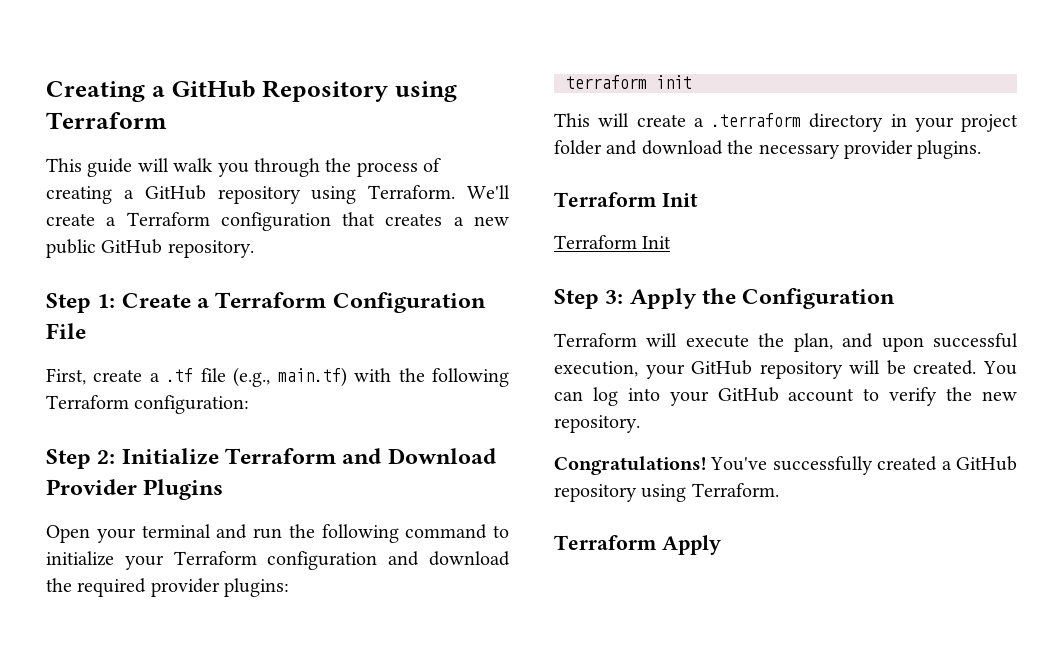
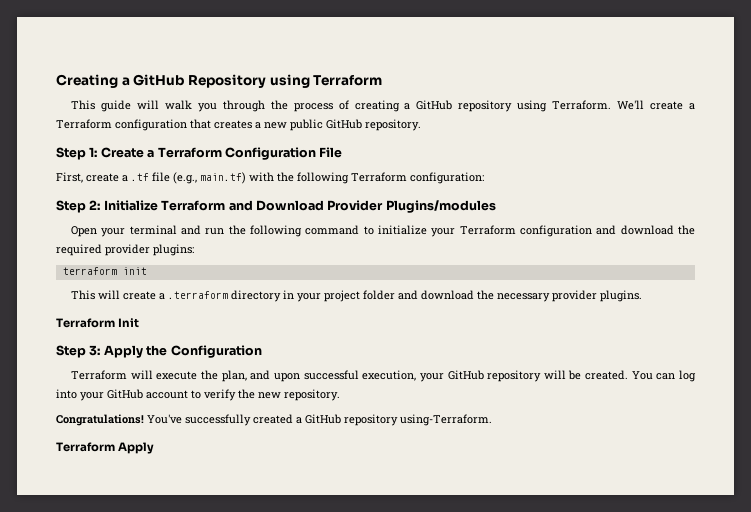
[143,479,224,500] Plugins -> [385,200,496,213] Plugins/modules
[554,235,672,249] // Terraform Init -> (140, 323) none
[641,483,779,502] using Terraform. -> [400,414,492,426] using-Terraform.

